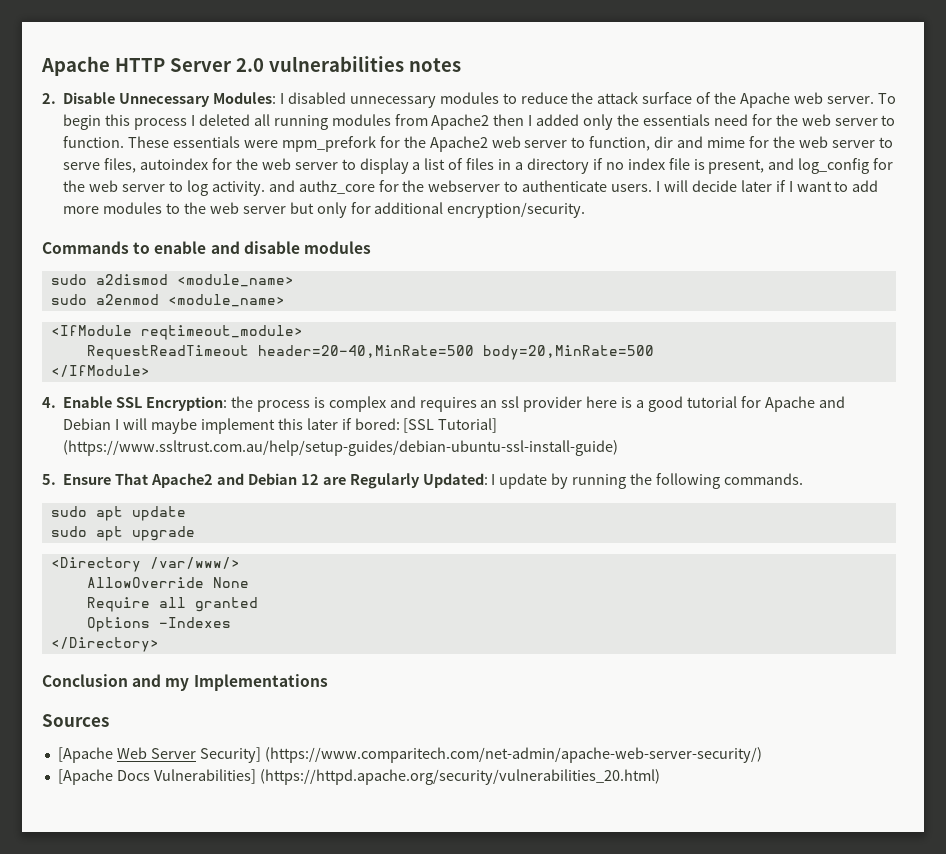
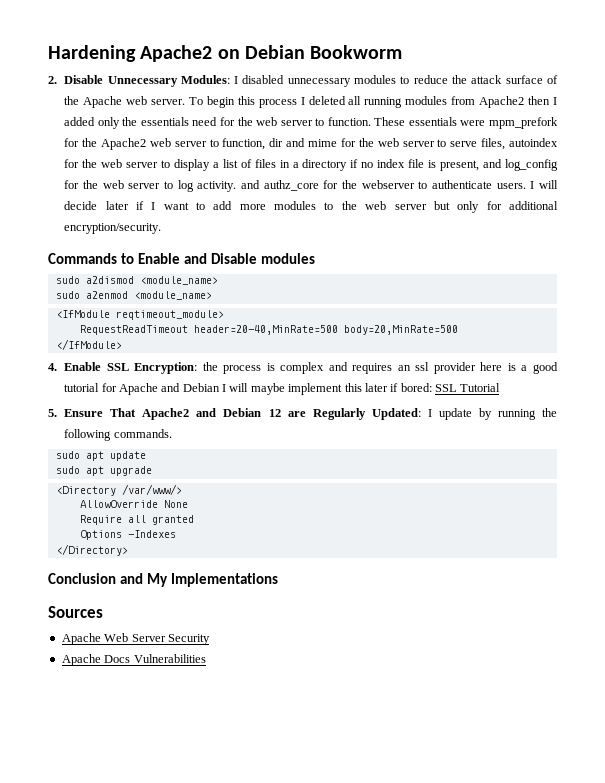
[41,56,461,76] Apache HTTP Server 2.0 vulnerabilities notes -> [48,45,403,62] Hardening Apache2 on Debian Bookworm
[154,241,300,254] enable and disable -> [137,253,257,264] Enable and Disable
[403,418,498,433] [63,440,619,456] [SSL Tutorial] (https://www.ssltrust.com.au/help/setup-guides/debian-ubuntu-ssl-install-guide) -> [435,383,501,392] SSL Tutorial
[165,678,190,691] my -> [146,573,168,587] My
[57,747,113,763] [Apache -> [61,633,101,645] Apache
[199,747,762,763] [57,769,660,785] Security] (https://www.comparitech.com/net-admin/apache-web-server-security/) // [Apache Docs Vulnerabilities] (https://httpd.apache.org/security/vulnerabilities_20.html) -> [167,634,210,645] [61,654,206,666] Security // Apache Docs Vulnerabilities

